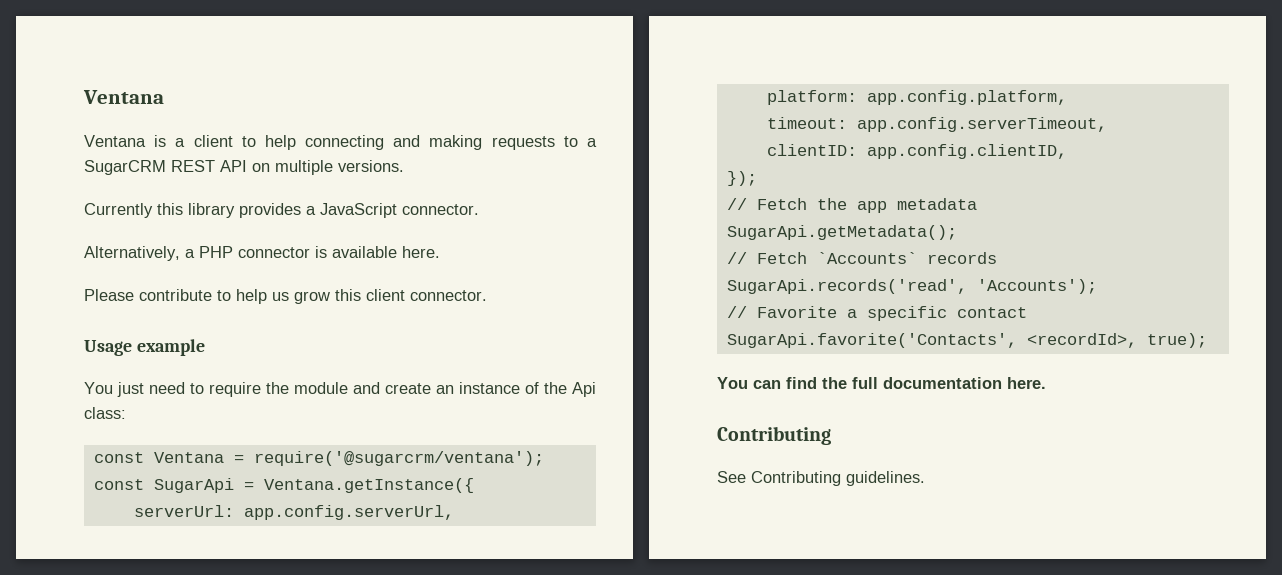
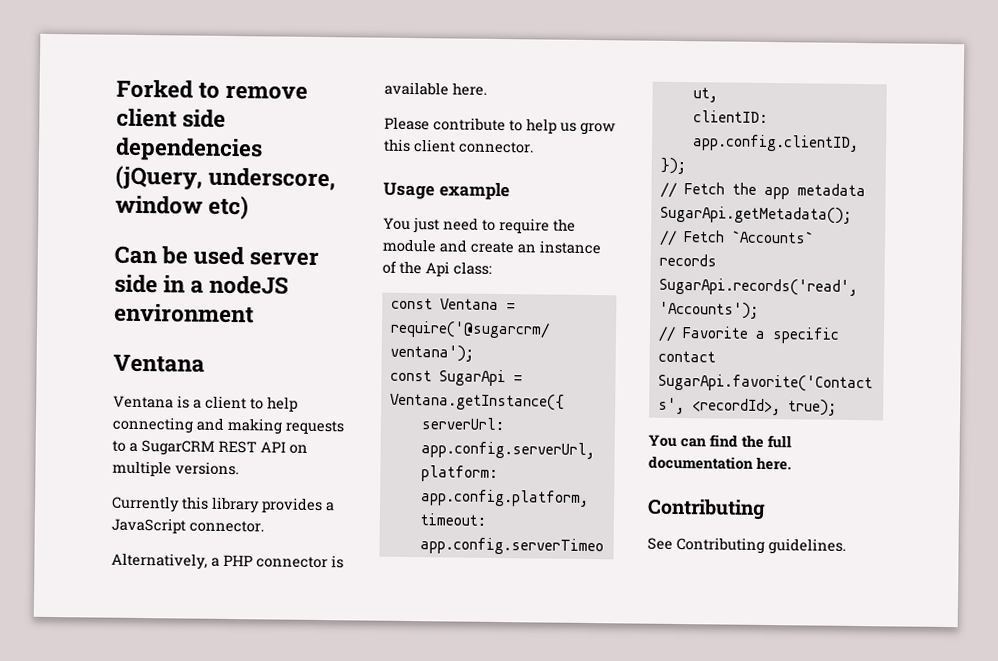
(83, 97) none -> [116,78,309,100] [116,107,227,128] [115,136,263,162] [115,165,337,191] [115,194,250,220] [114,245,320,266] [114,273,290,295] [114,302,254,324] Forked to remove client side dependencies (jQuery, underscore, window etc) // Can be used server side in a nodeJS environment //

